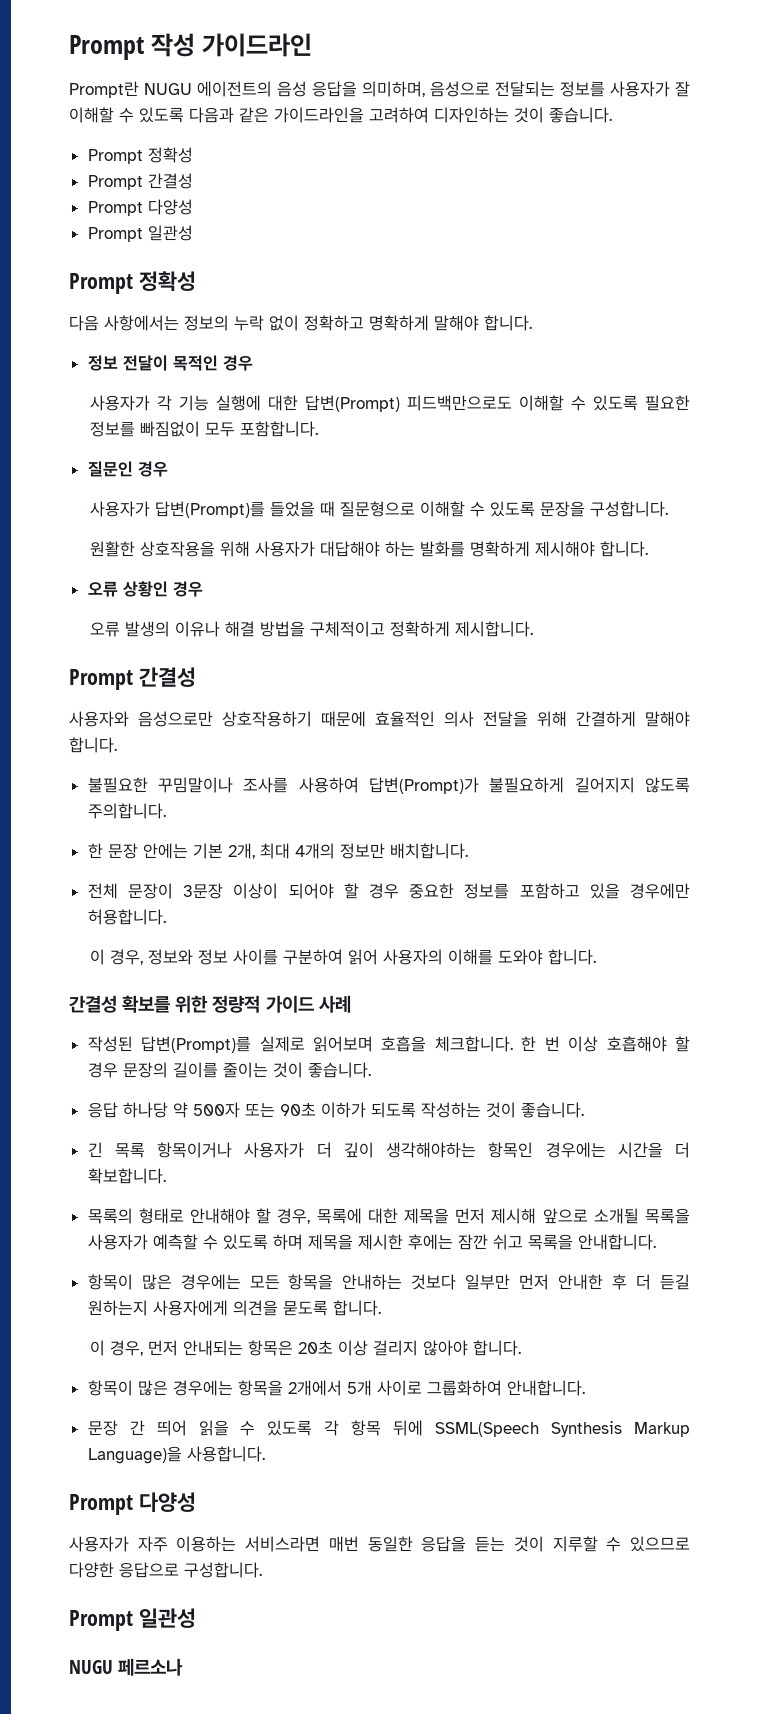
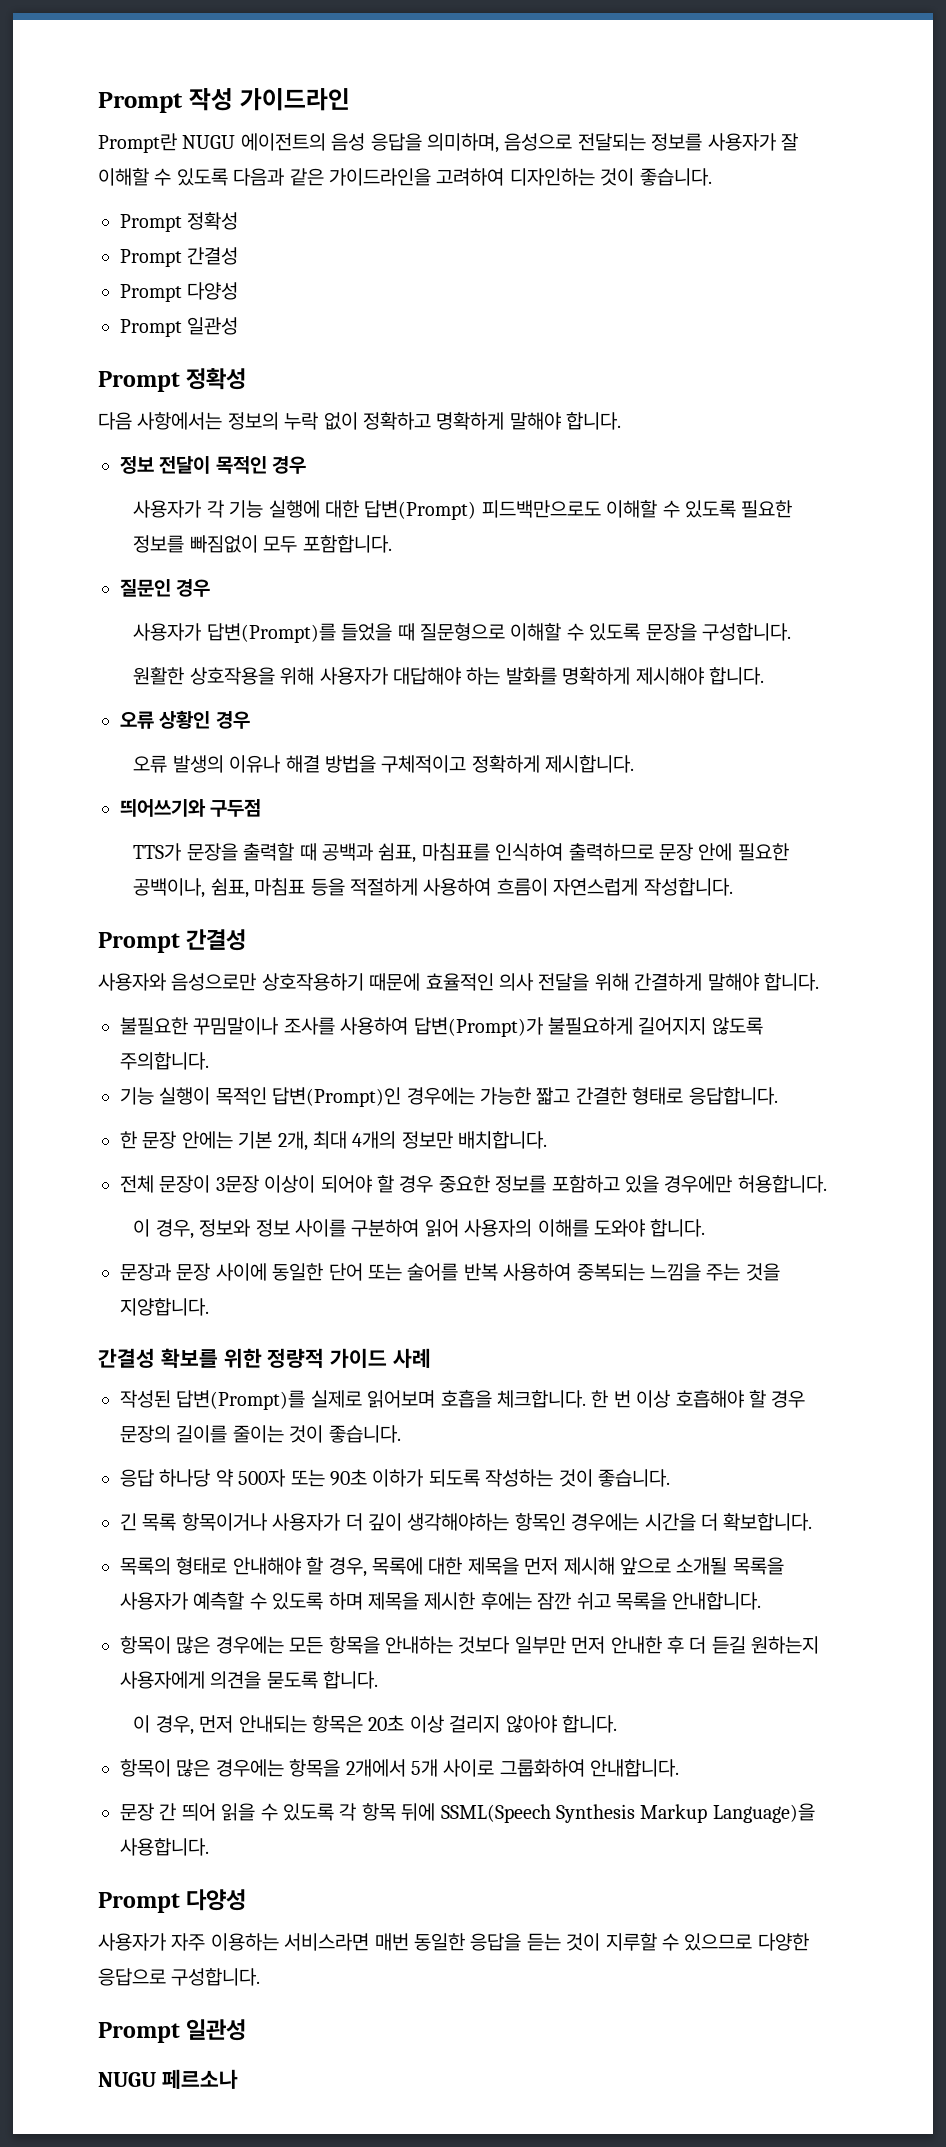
(534, 629) none -> [120,799,262,817] [133,843,789,863] [133,878,733,898] // 띄어쓰기와 구두점 // TTS가 문장을 출력할 때 공백과 쉼표, 마침표를 인식하여 출력하므로 문장 안에 필요한 공백이나, 쉼표, 마침표 등을 적절하게 사용하여 흐름이 자연스럽게 작성합니다.
(166, 811) none -> [120,1087,778,1107] // 기능 실행이 목적인 답변(Prompt)인 경우에는 가능한 짧고 간결한 형태로 응답합니다.
(597, 957) none -> [120,1263,780,1281] [120,1298,209,1316] // 문장과 문장 사이에 동일한 단어 또는 술어를 반복 사용하여 중복되는 느낌을 주는 것을 지양합니다.

